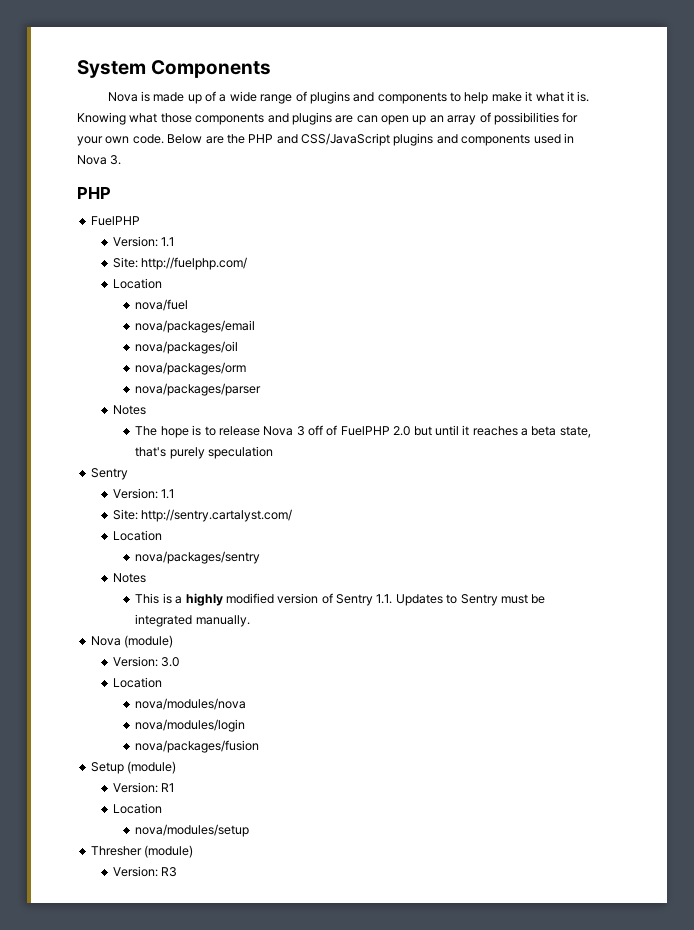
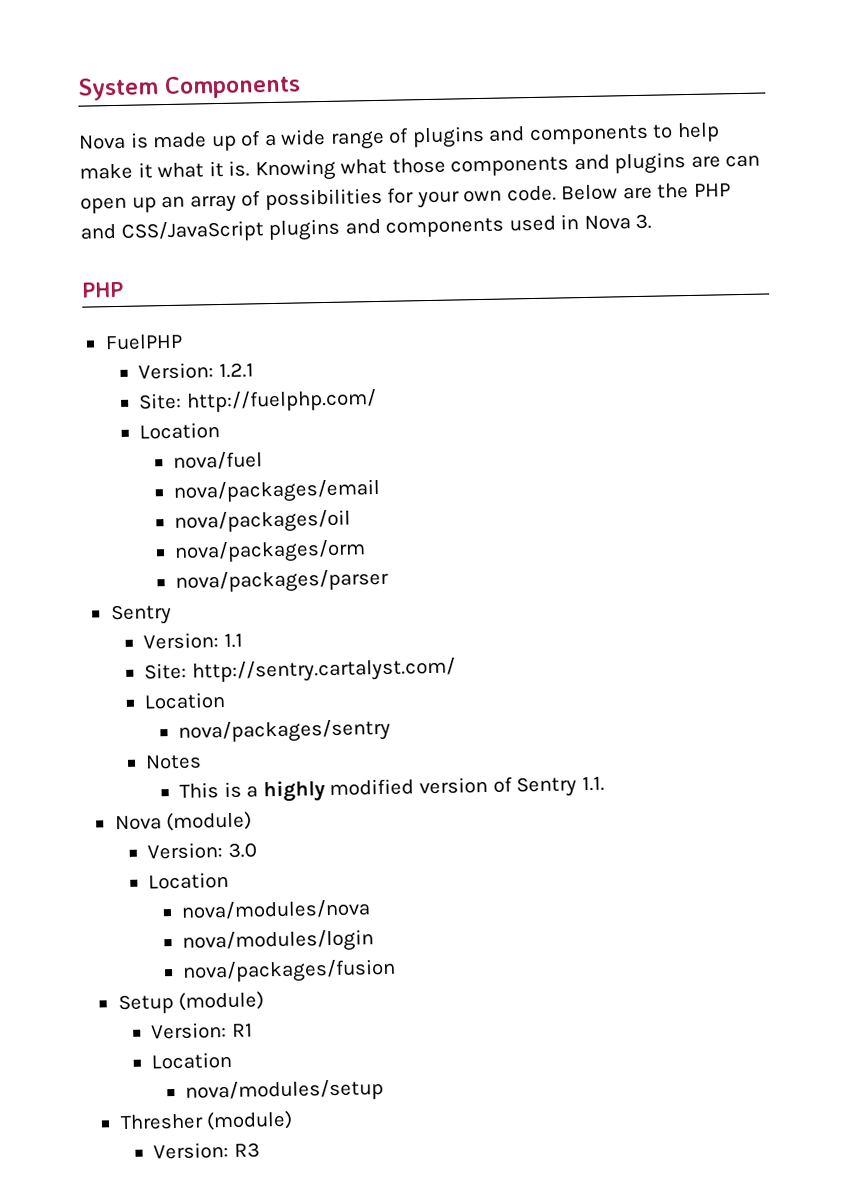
[161,237,175,247] 1.1 -> [218,362,254,379] 1.2.1
[113,405,147,415] [135,425,591,438] [135,446,274,459] // Notes // The hope is to release Nova 3 off of FuelPHP 2.0 but until it reaches a beta state, that's purely speculation -> (390, 581) none
[395,594,546,606] [135,614,250,627] Updates to Sentry must be integrated manually. -> (605, 784) none

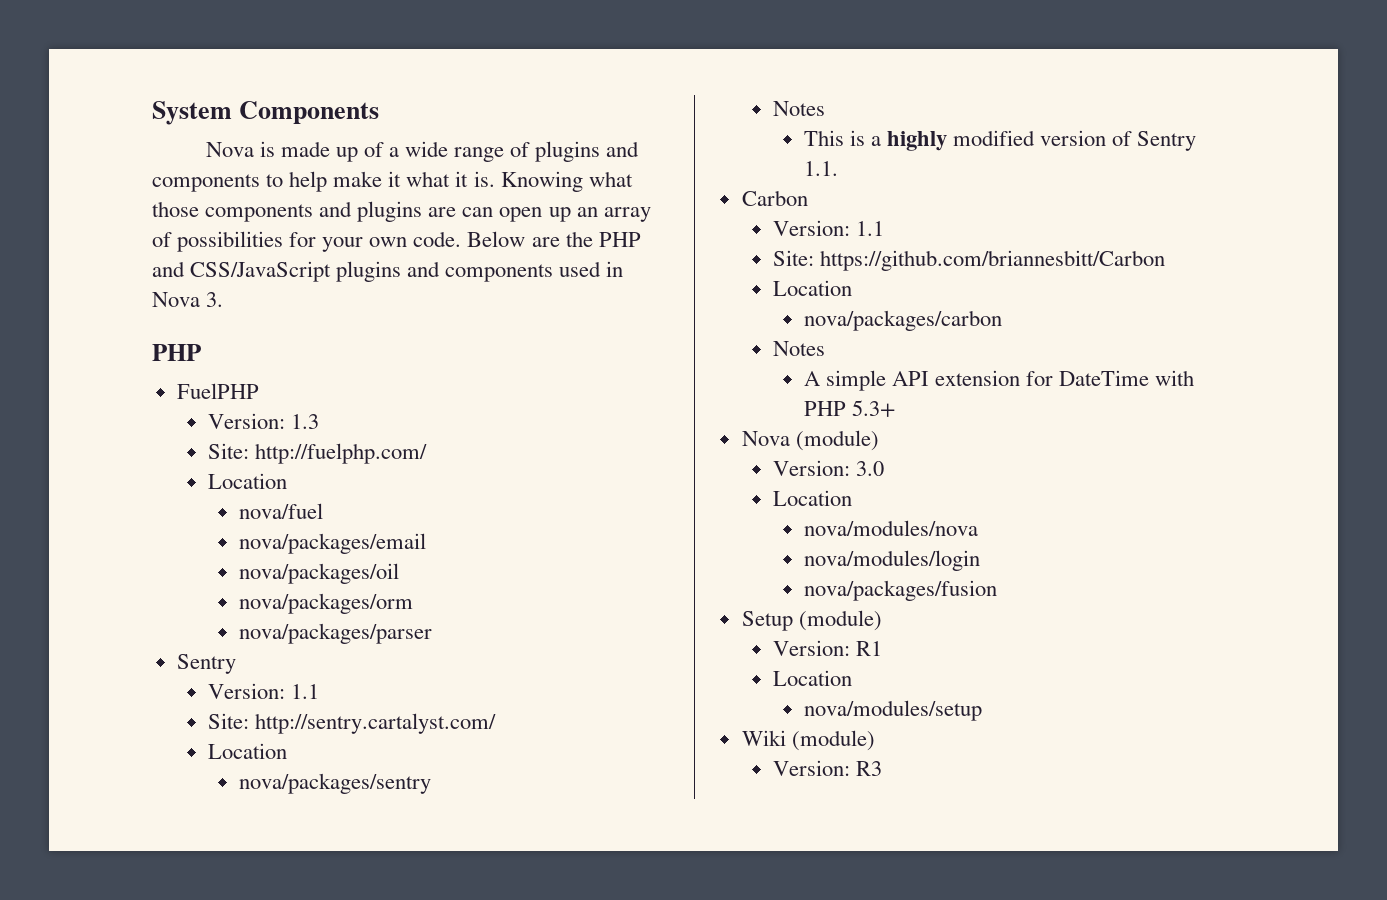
[218,362,254,379] 1.2.1 -> [290,414,319,429] 1.3
(605, 784) none -> [741,190,808,206] [772,220,884,236] [772,250,1165,271] [772,280,852,296] [803,310,1002,331] [772,341,825,356] [803,370,1195,391] [803,400,896,417] // Carbon // Version: 1.1 // Site: https://github.com/briannesbitt/Carbon // Location // nova/packages/carbon // Notes // A simple API extension for DateTime with PHP 5.3+
[119,1113,204,1131] Thresher -> [741,730,786,746] Wiki

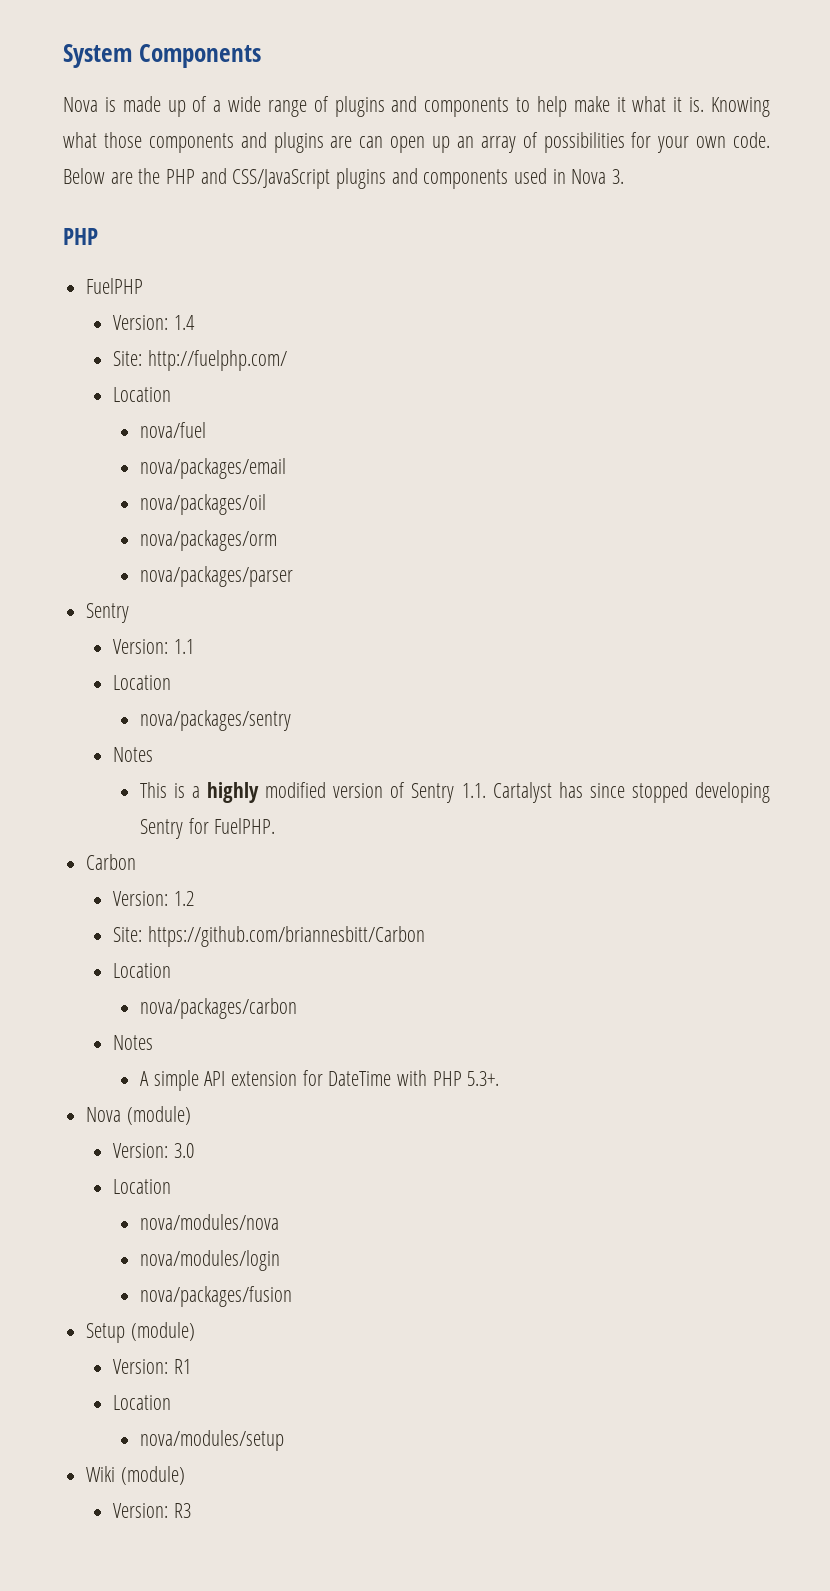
[290,414,319,429] 1.3 -> [173,315,195,330] 1.4
[207,713,496,734] // Site: http://sentry.cartalyst.com/ -> (194, 646) none
(838, 168) none -> [492,782,771,803] [139,818,276,839] Cartalyst has since stopped developing Sentry for FuelPHP.
[855,221,884,236] 1.1 -> [173,891,194,906] 1.2
[852,400,896,417] 5.3+ -> [467,1071,500,1086] 5.3+.

